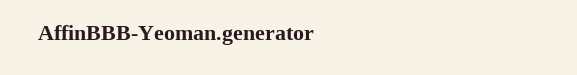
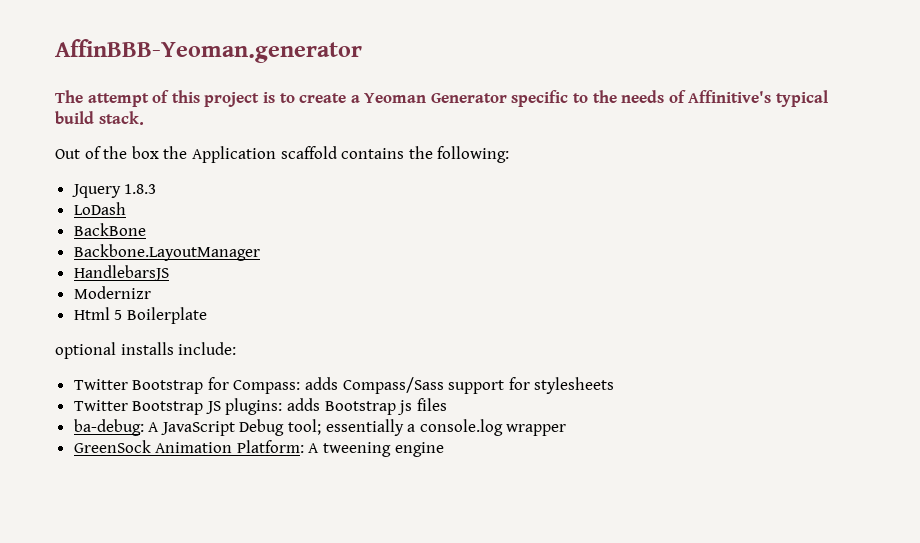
(314, 35) none -> [55,90,829,107] [55,111,144,125] [55,146,510,163] [71,184,157,198] [73,202,126,215] [73,223,146,236] [73,244,260,261] [73,265,169,281] [73,286,151,299] [73,307,207,324] [55,342,237,359] [73,377,615,394] [73,398,447,415] [73,419,567,436] [73,440,444,457] // The attempt of this project is to create a Yeoman Generator specific to the needs of Affinitive's typical build stack. // Out of the box the Application scaffold contains the following: // Jquery 1.8.3 // LoDash // BackBone // Backbone.LayoutManager // HandlebarsJS // Modernizr // Html 5 Boilerplate // optional installs include: // Twitter Bootstrap for Compass: adds Compass/Sass support for stylesheets // Twitter Bootstrap JS plugins: adds Bootstrap js files // ba-debug: A JavaScript Debug tool; essentially a console.log wrapper // GreenSock Animation Platform: A tweening engine

